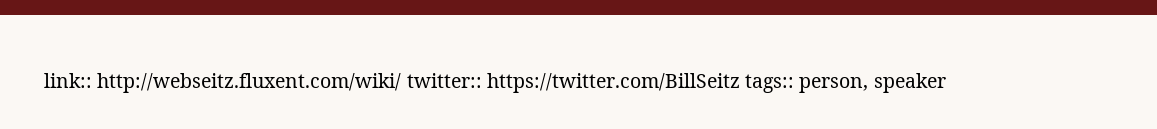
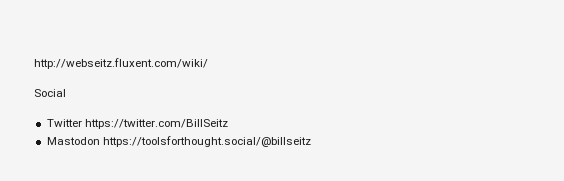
[44,73,92,88] link:: -> (34, 63) none
[406,73,482,88] twitter:: -> [34,89,66,97] [46,119,82,127] // Social // Twitter
[745,73,946,93] tags:: person, speaker -> [46,136,311,147] // Mastodon https://toolsforthought.social/@billseitz

